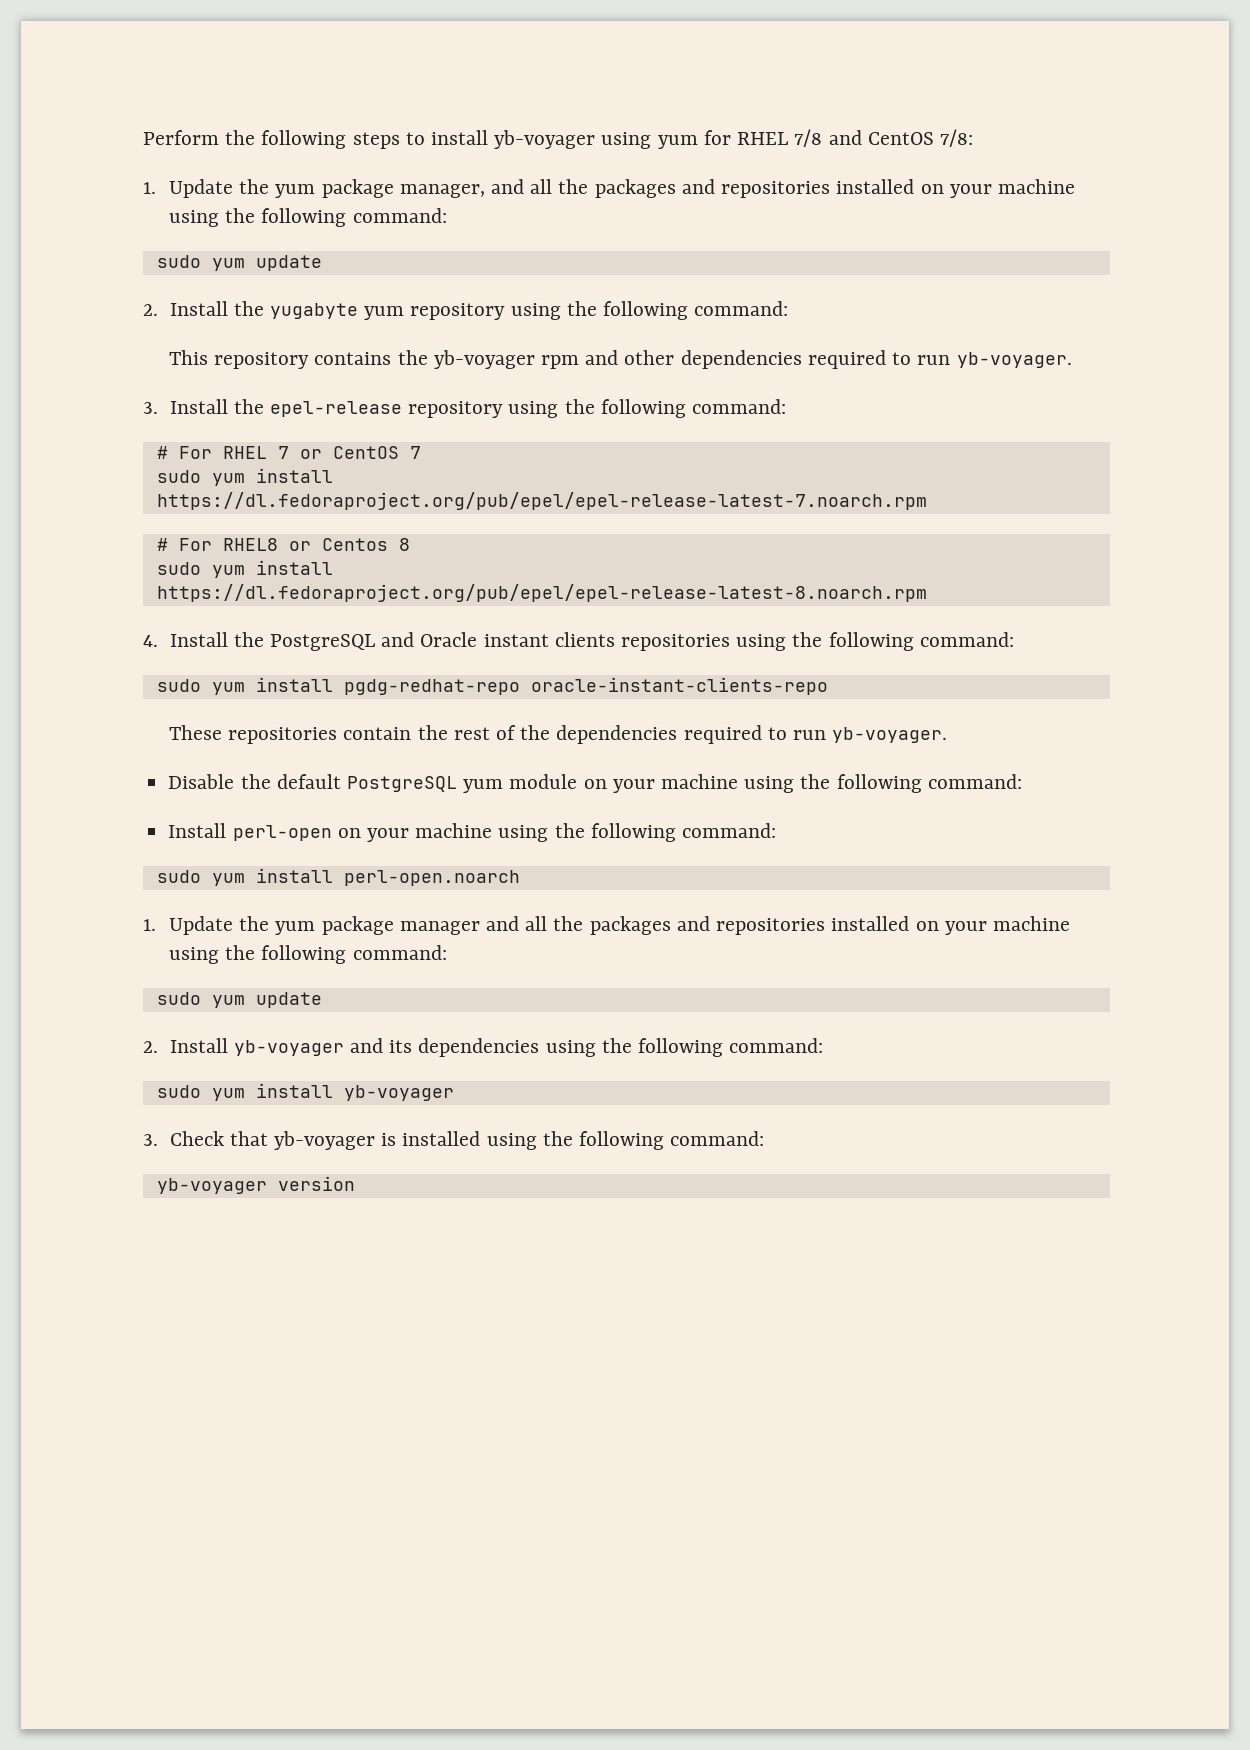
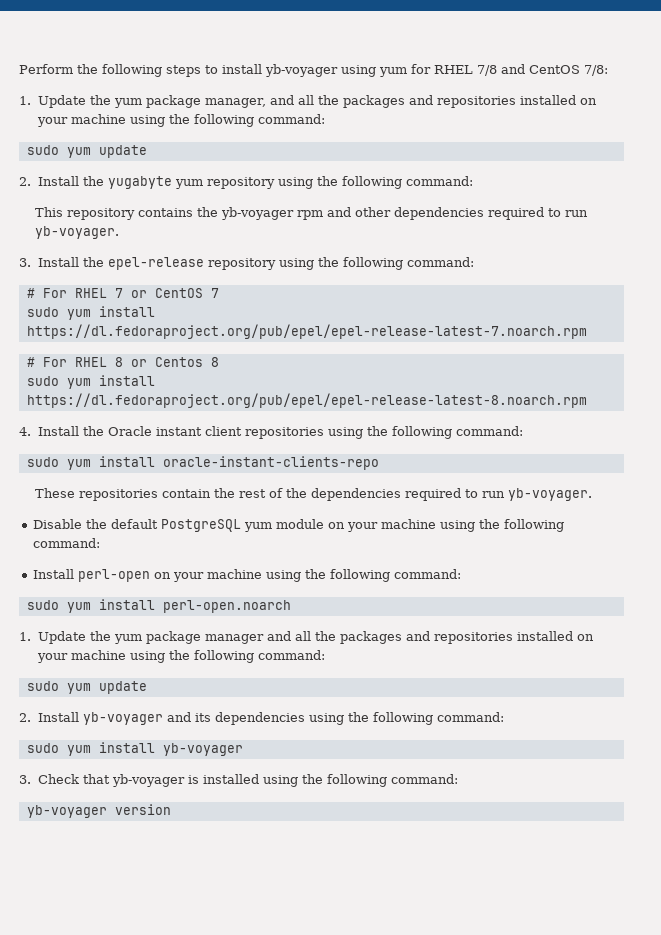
[222,538,278,551] RHEL8 -> [74,357,123,367] RHEL 8
[269,632,415,651] PostgreSQL and -> (104, 431) none
[554,632,615,647] clients -> [204,426,242,436] client
[343,679,520,695] pgdg-redhat-repo -> (155, 461) none

